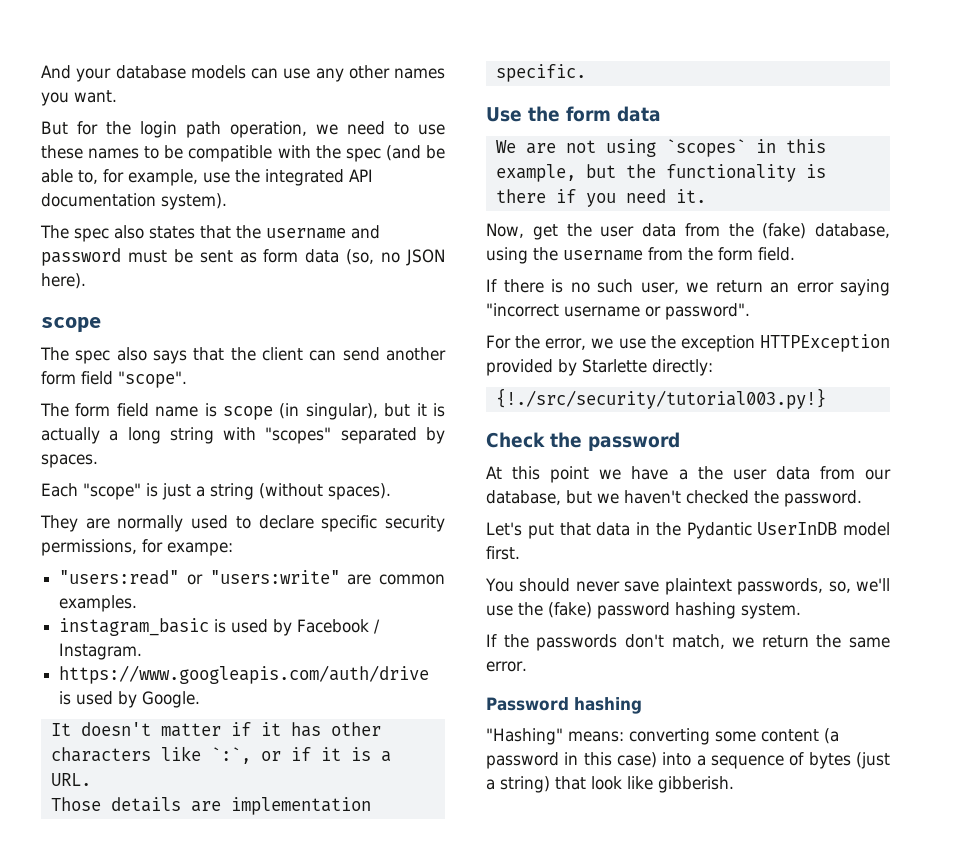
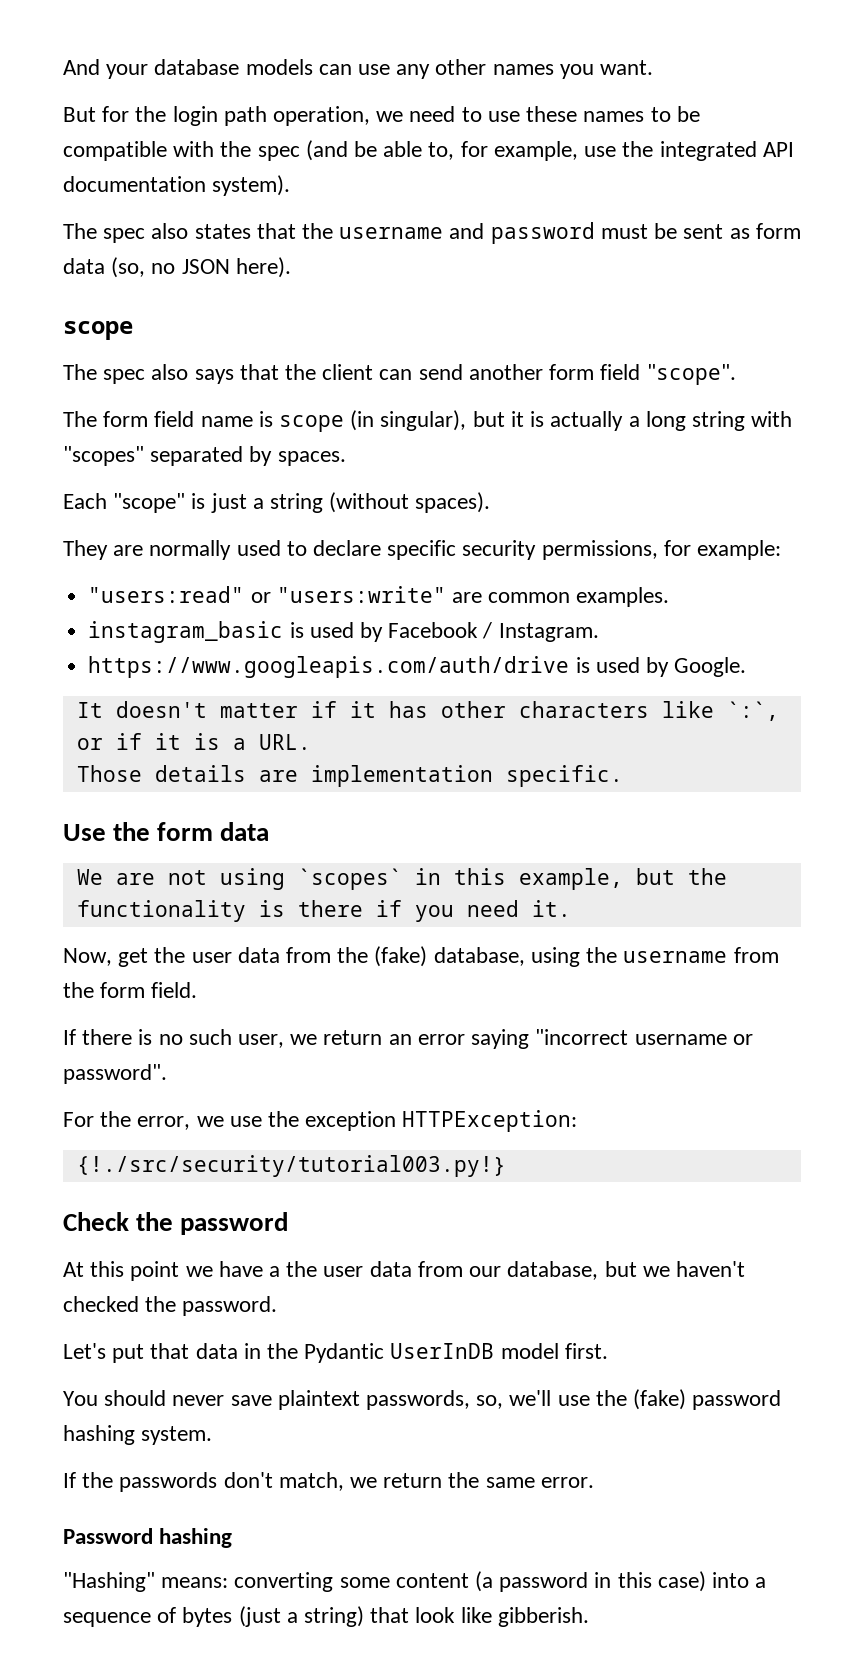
[167,542,233,556] exampe: -> [697,540,782,560] example:
[760,334,890,352] [486,359,713,376] HTTPException provided by Starlette directly: -> [402,1110,578,1132] HTTPException:

